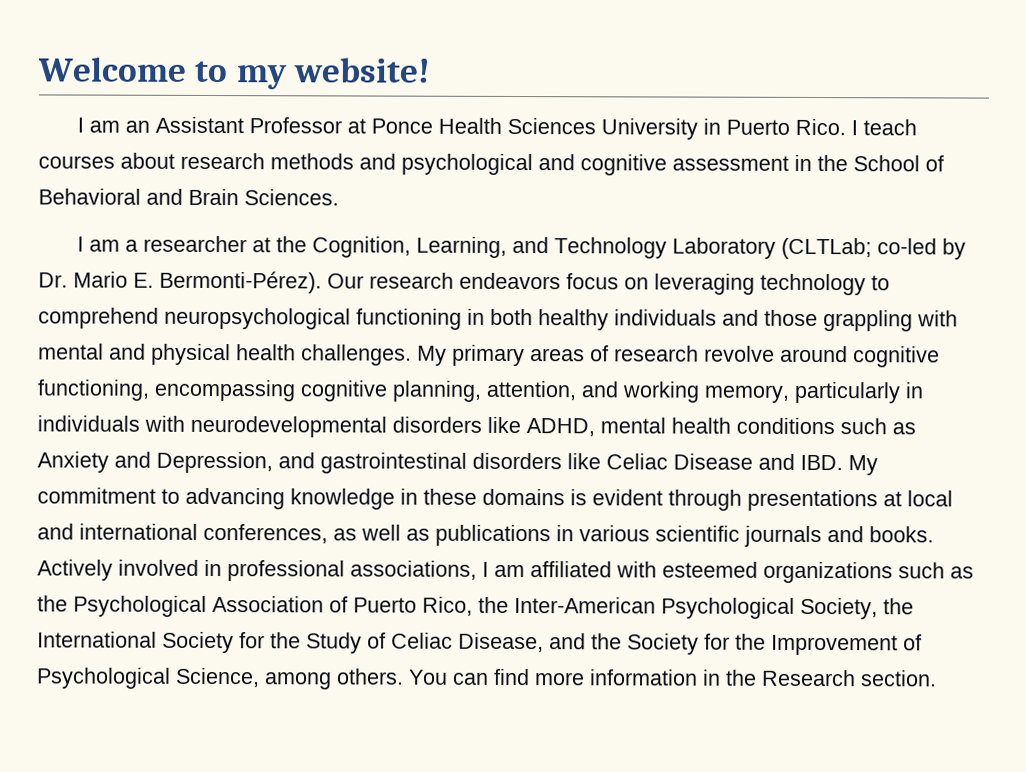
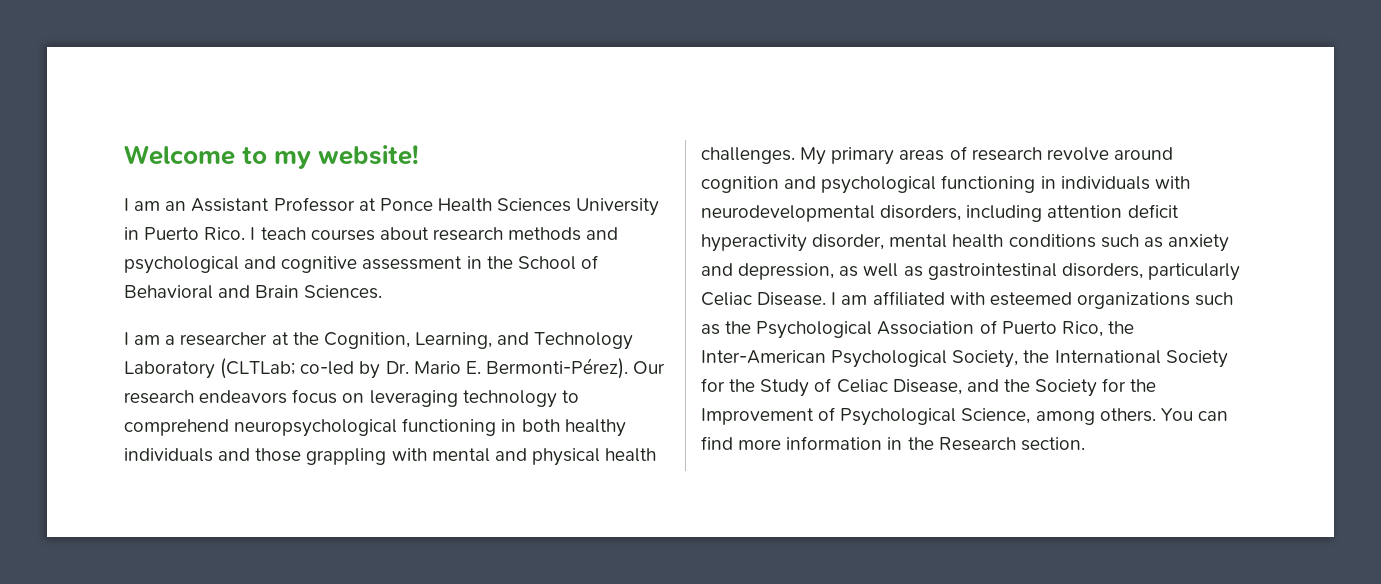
[853,346,940,368] [37,379,924,404] [37,415,595,438] cognitive functioning, encompassing cognitive planning, attention, and working memory, particularly in individuals with neurodevelopmental disorders like ADHD, -> [701,175,1190,194] [701,204,1179,222] [701,234,885,252] cognition and psychological functioning in individuals with neurodevelopmental disorders, including attention deficit hyperactivity disorder,
[37,451,878,476] [37,487,953,512] [37,523,934,548] [37,559,477,582] Anxiety and Depression, and gastrointestinal disorders like Celiac Disease and IBD. My commitment to advancing knowledge in these domains is evident through presentations at local and international conferences, as well as publications in various scientific journals and books. Actively involved in professional associations, -> [1167,234,1229,252] [701,263,1240,281] [701,292,827,306] anxiety and depression, as well as gastrointestinal disorders, particularly Celiac Disease.

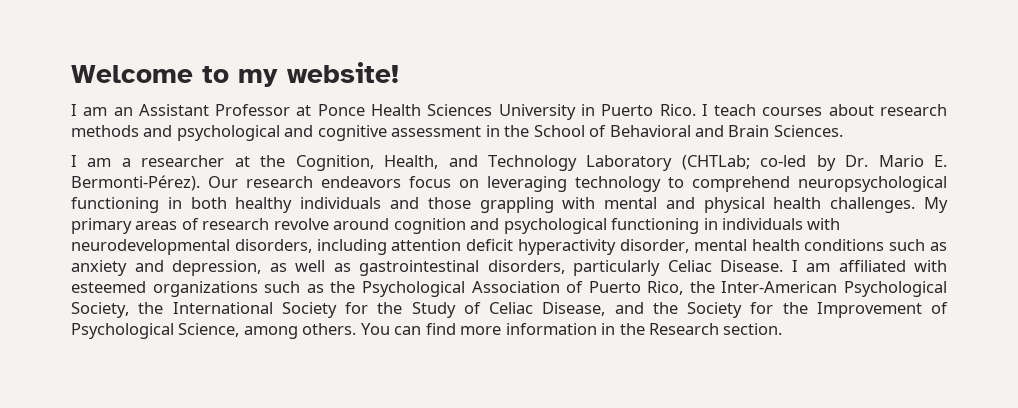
[414,332,492,349] Learning, -> [384,155,439,169] Health,
[220,358,296,379] (CLTLab; -> [681,155,750,170] (CHTLab;

